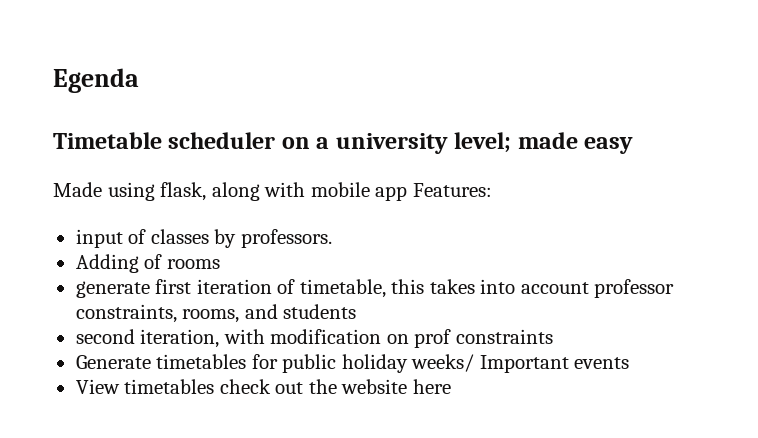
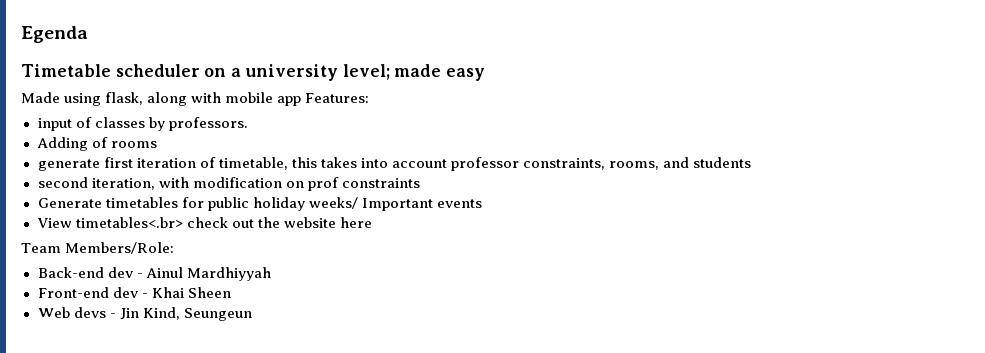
[124,379,215,394] timetables -> [75,217,183,228] timetables<.br>
(451, 386) none -> [21,242,175,254] [37,267,271,281] [37,287,231,298] [37,307,252,321] // Team Members/Role: // Back-end dev - Ainul Mardhiyyah // Front-end dev - Khai Sheen // Web devs - Jin Kind, Seungeun

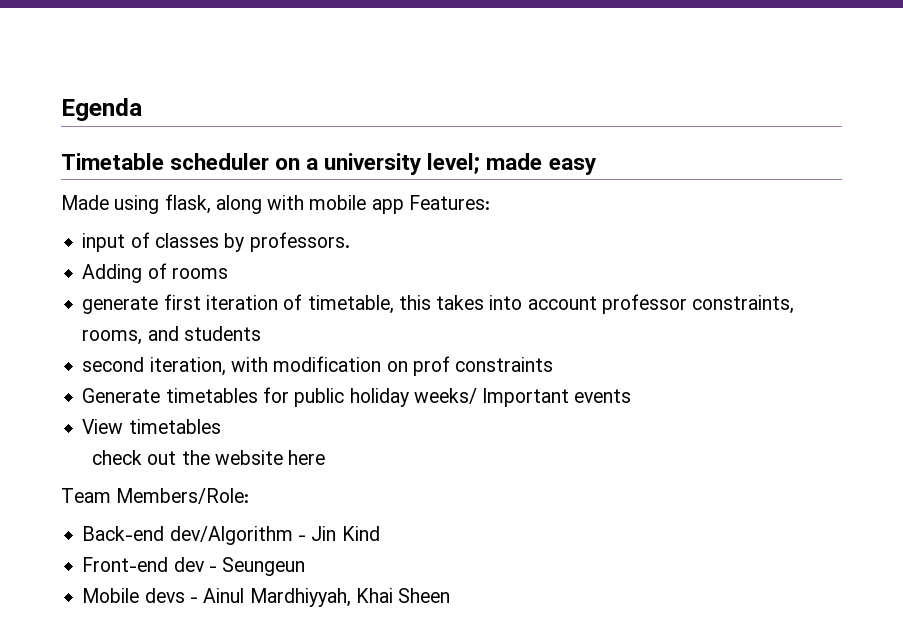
[75,217,183,228] timetables<.br> -> [128,419,221,434] timetables //
[107,267,271,281] dev - Ainul Mardhiyyah -> [169,526,380,545] dev/Algorithm - Jin Kind
[151,287,231,298] [37,307,252,321] Khai Sheen // Web devs - Jin Kind, Seungeun -> [222,557,306,576] [82,588,451,607] Seungeun // Mobile devs - Ainul Mardhiyyah, Khai Sheen

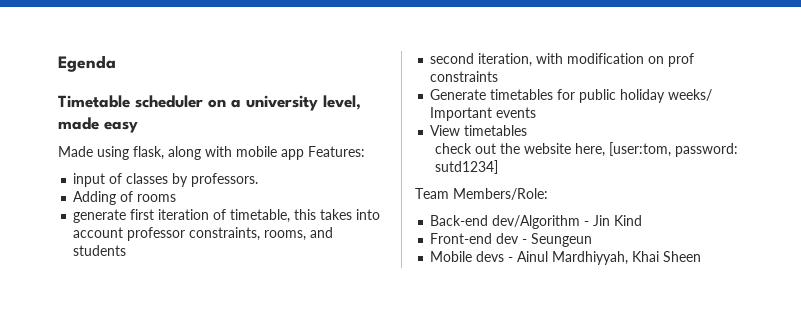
[427,153,481,175] level; -> [323,95,361,110] level,
[288,450,326,465] here -> [574,142,738,157] [434,160,498,174] here, [user:tom, password: sutd1234]

